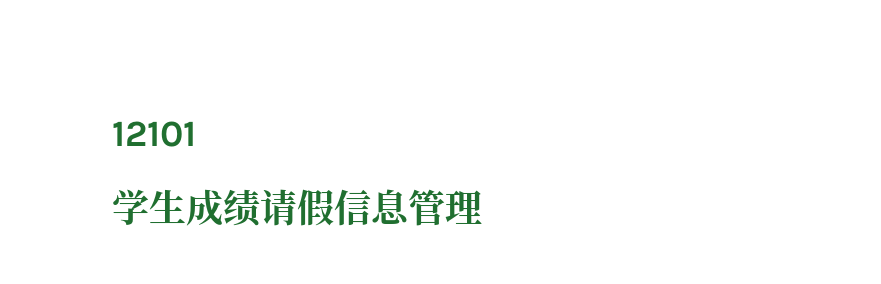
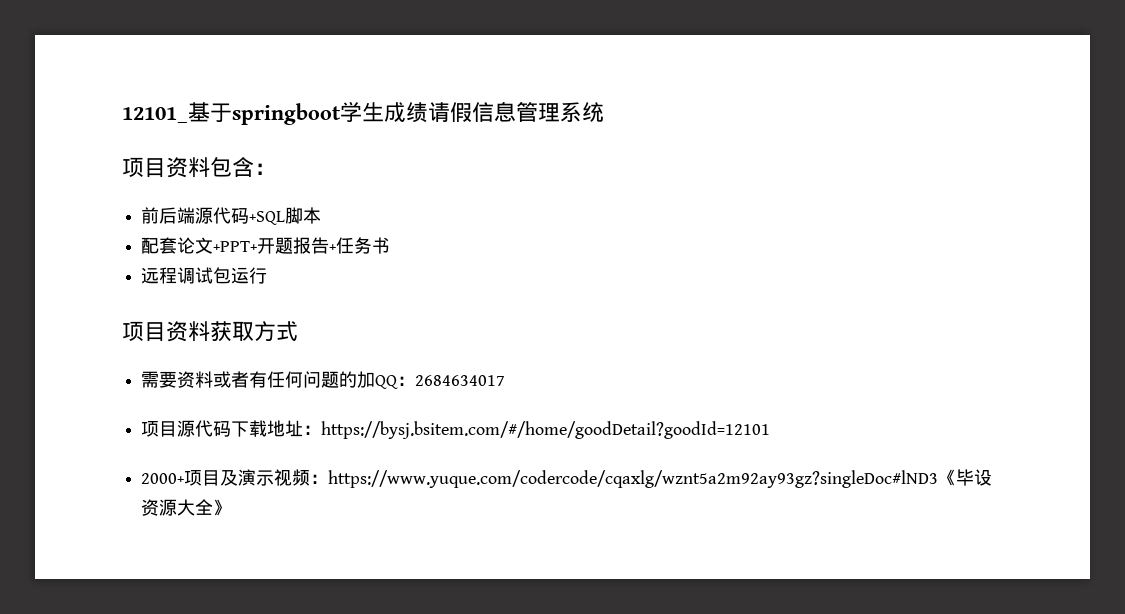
[112,121,196,147] 12101 // -> [122,102,341,125] 12101_基于springboot
(482, 207) none -> [560,102,604,122] [122,157,276,178] [141,207,322,225] [141,237,391,254] [141,267,268,284] [122,321,298,342] [141,371,506,389] [141,420,771,439] [141,469,993,488] [141,499,232,516] 系统 // 项目资料包含： // 前后端源代码+SQL脚本 // 配套论文+PPT+开题报告+任务书 // 远程调试包运行 // 项目资料获取方式 // 需要资料或者有任何问题的加QQ：2684634017 // 项目源代码下载地址：https://bysj.bsitem.com/#/home/goodDetail?goodId=12101 // 2000+项目及演示视频：https://www.yuque.com/codercode/cqaxlg/wznt5a2m92ay93gz?singleDoc#lND3《毕设资源大全》

